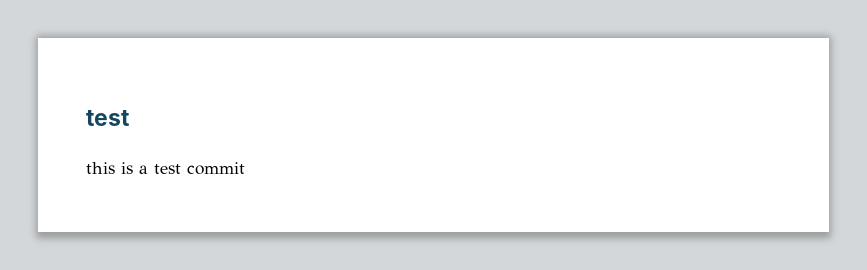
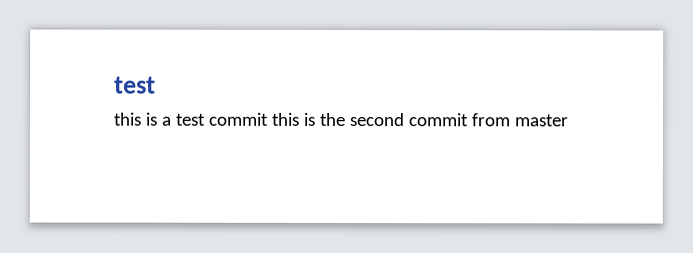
(245, 168) none -> [271,112,569,127] this is the second commit from master

